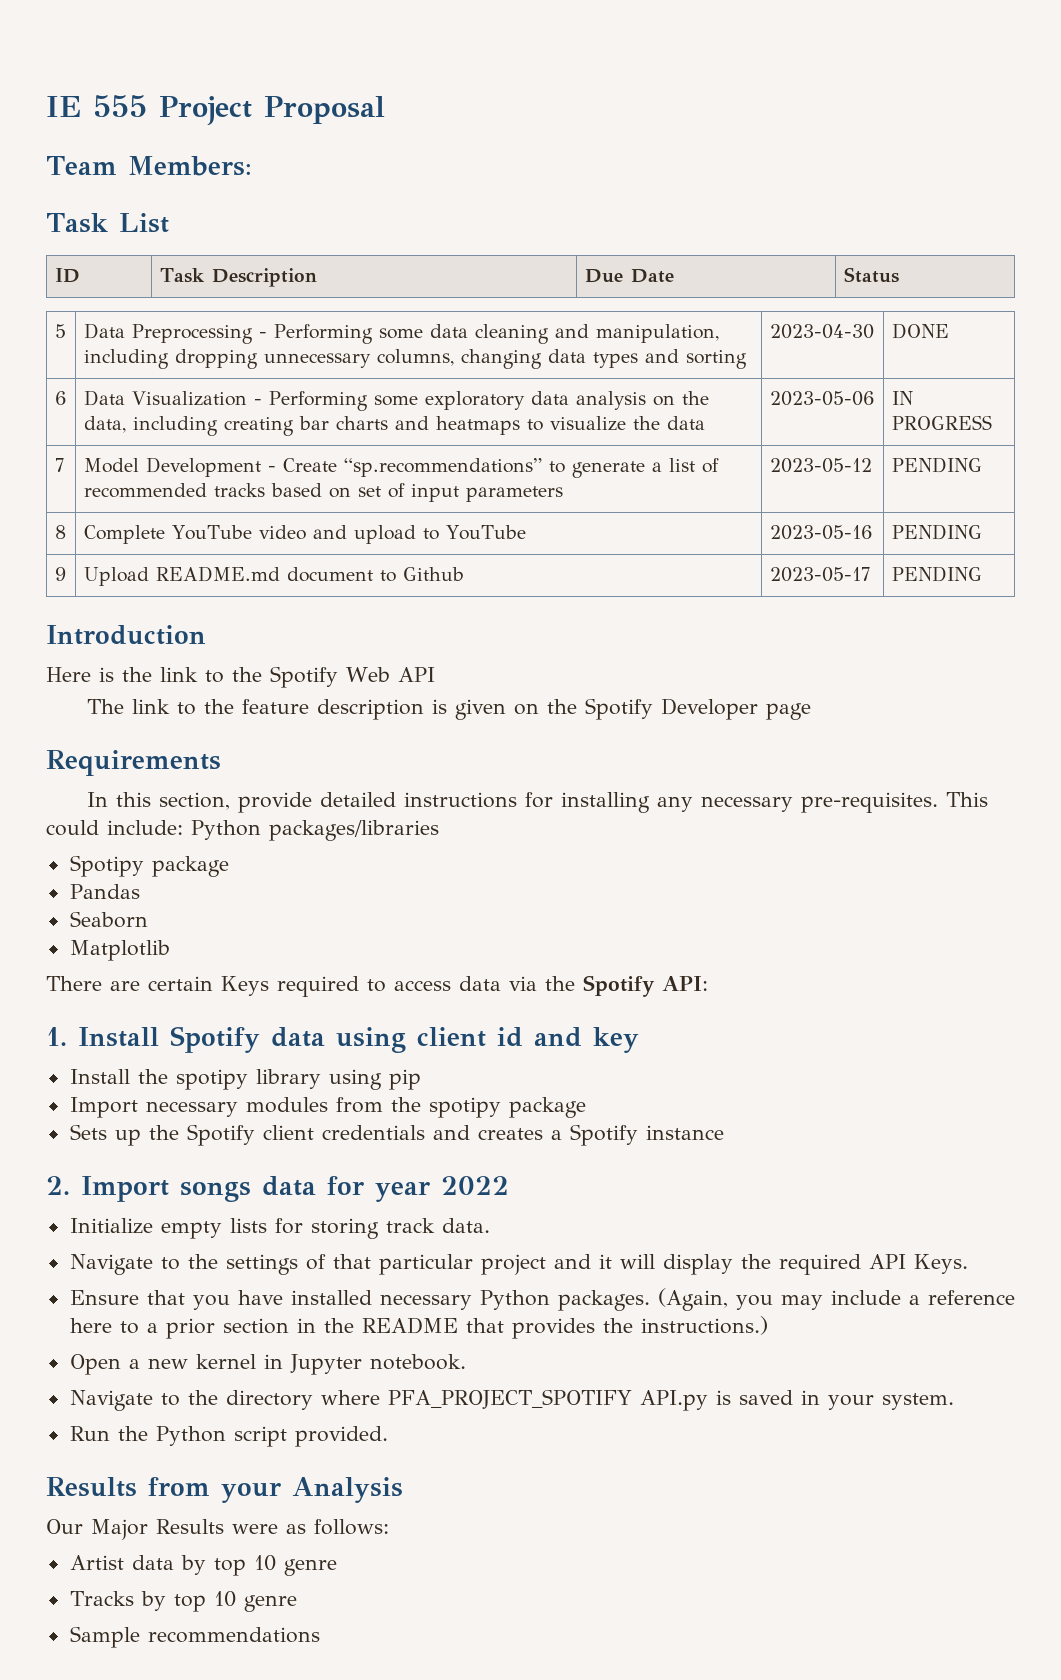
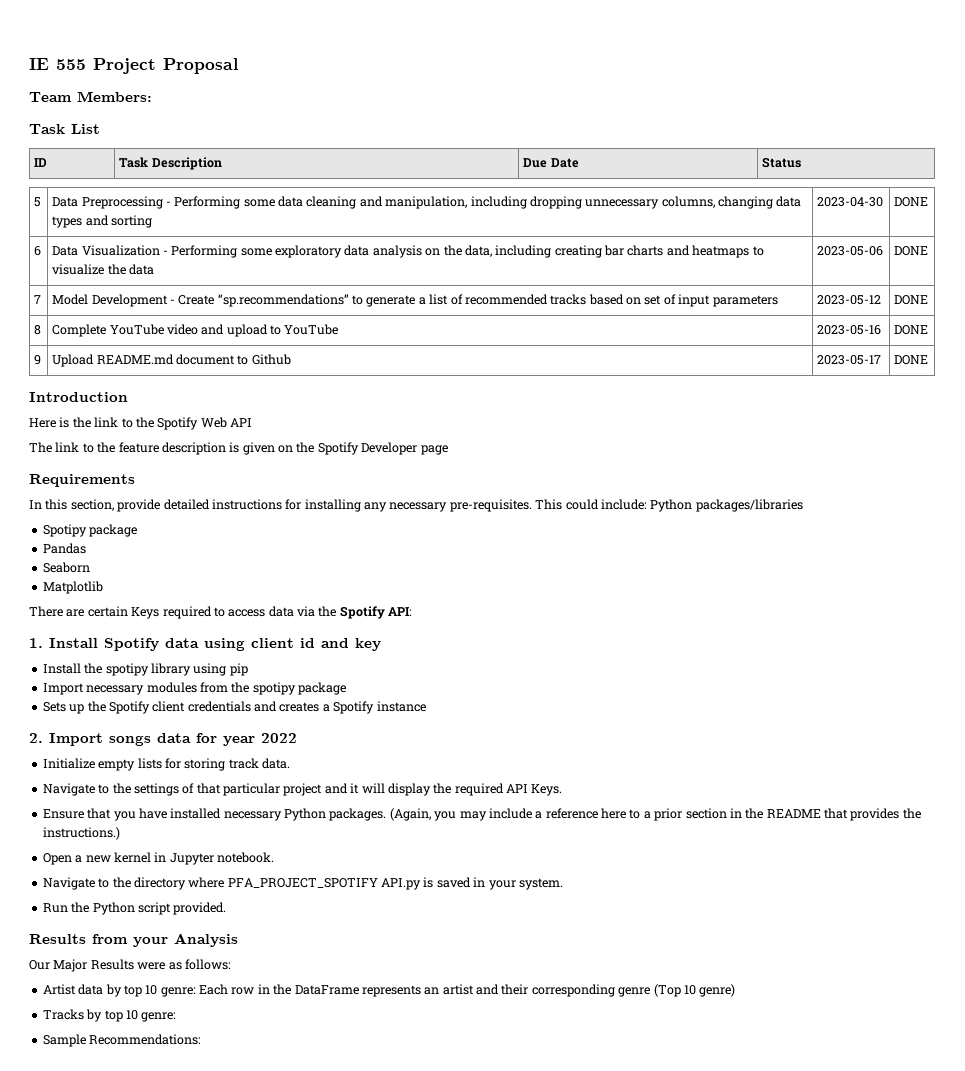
[891,391,913,405] [891,415,992,430] IN PROGRESS -> [894,246,929,256] DONE
[891,457,982,473] PENDING -> [894,295,929,305] DONE
[891,524,982,540] PENDING -> [894,325,929,335] DONE
[891,566,982,582] PENDING -> [894,355,929,365] DONE
[283,1559,337,1576] genre -> [160,984,736,997] genre: Each row in the DataFrame represents an artist and their corresponding genre (Top 10 genre)
[243,1595,297,1612] genre -> [141,1012,177,1022] genre:
[147,1627,320,1643] recommendations -> [89,1034,202,1045] Recommendations:

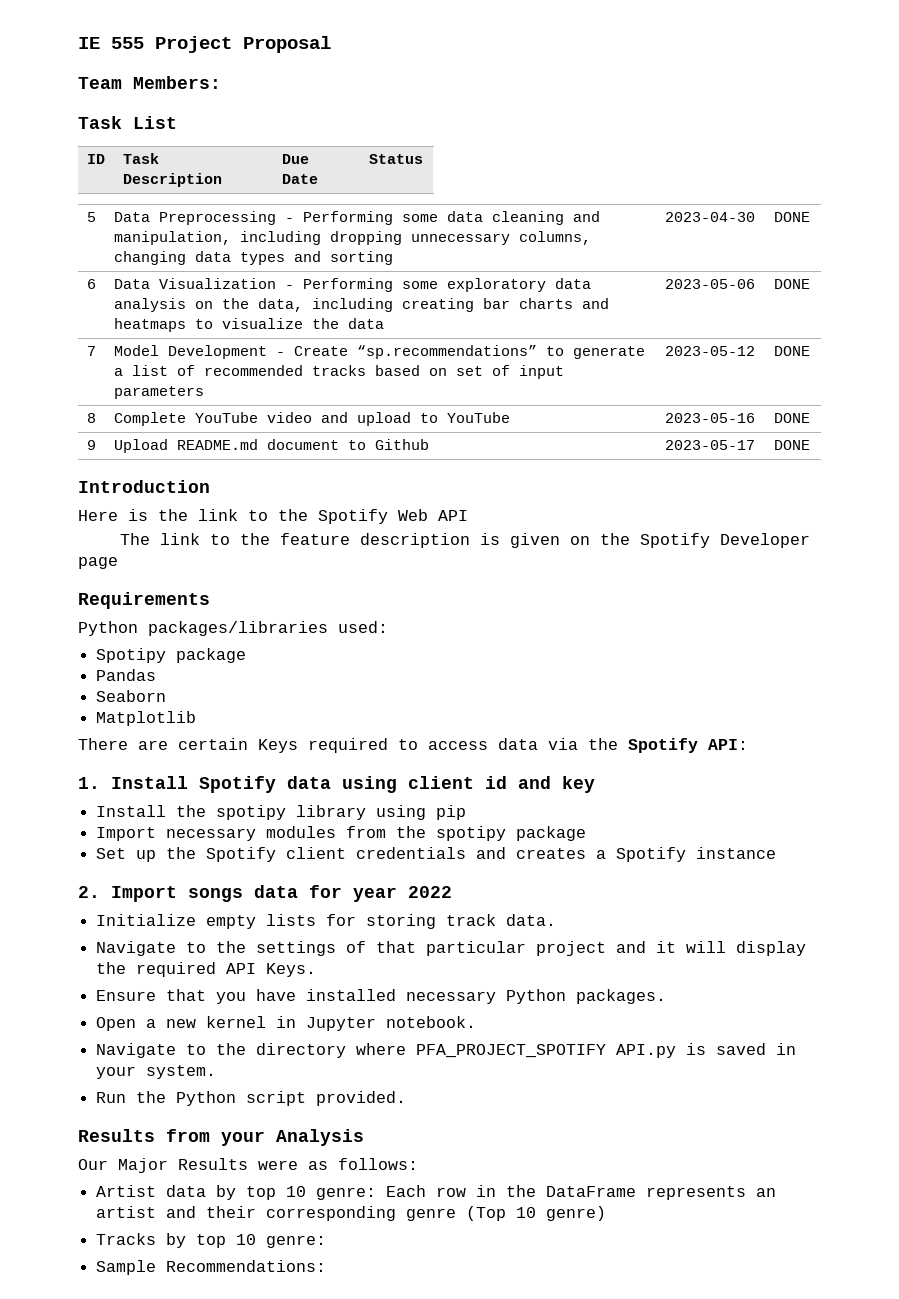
[29,499,647,512] In this section, provide detailed instructions for installing any necessary pre-requisites. This could include: -> (210, 600) none
(803, 505) none -> [338,621,388,633] used:
[42,702,66,712] Sets -> [96,848,127,859] Set
[389,808,921,821] [42,827,120,840] (Again, you may include a reference here to a prior section in the README that provides the instructions.) -> (667, 996) none

